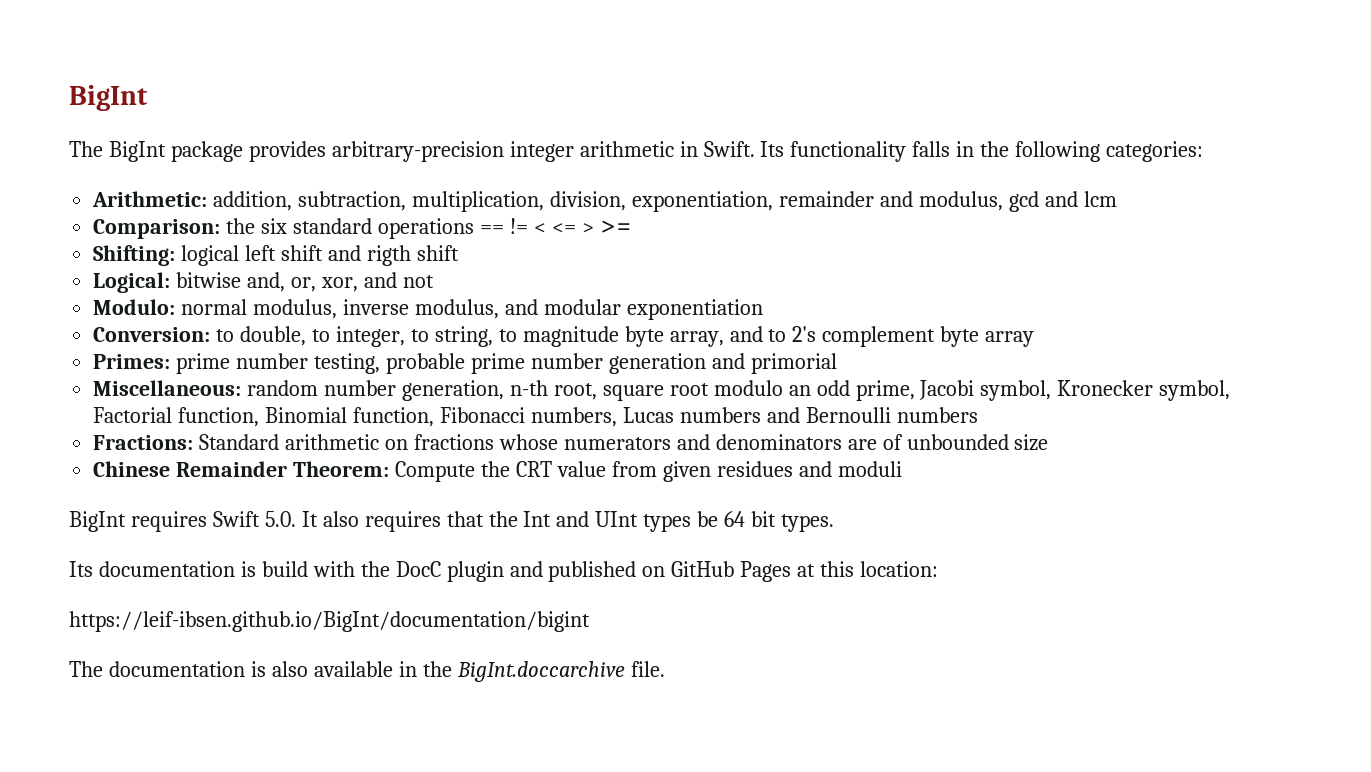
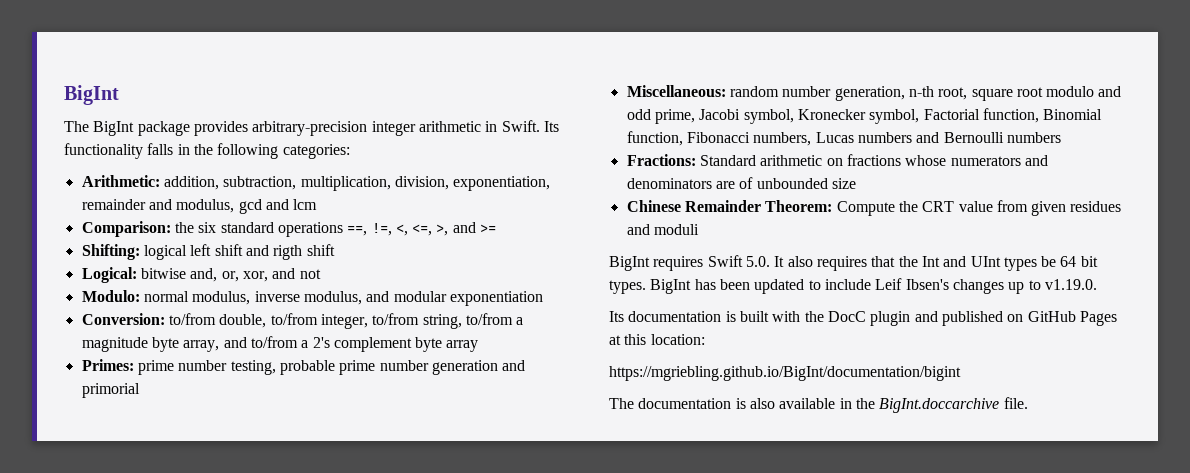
[479,218,594,234] == != < <= > -> [347,222,476,236] ==, !=, <, <=, >, and
[216,326,517,347] to double, to integer, to string, to -> [168,313,524,329] to/from double, to/from integer, to/from string, to/from a
[768,329,787,342] to -> [250,336,309,348] to/from a
[788,385,811,396] an -> [1098,86,1122,97] and
(835, 523) none -> [650,278,1097,294] BigInt has been updated to include Leif Ibsen's changes up to v1.19.0.
[261,561,308,577] build -> [739,311,769,322] built
[69,611,590,632] https://leif-ibsen.github.io/BigInt/documentation/bigint -> [609,366,961,381] https://mgriebling.github.io/BigInt/documentation/bigint

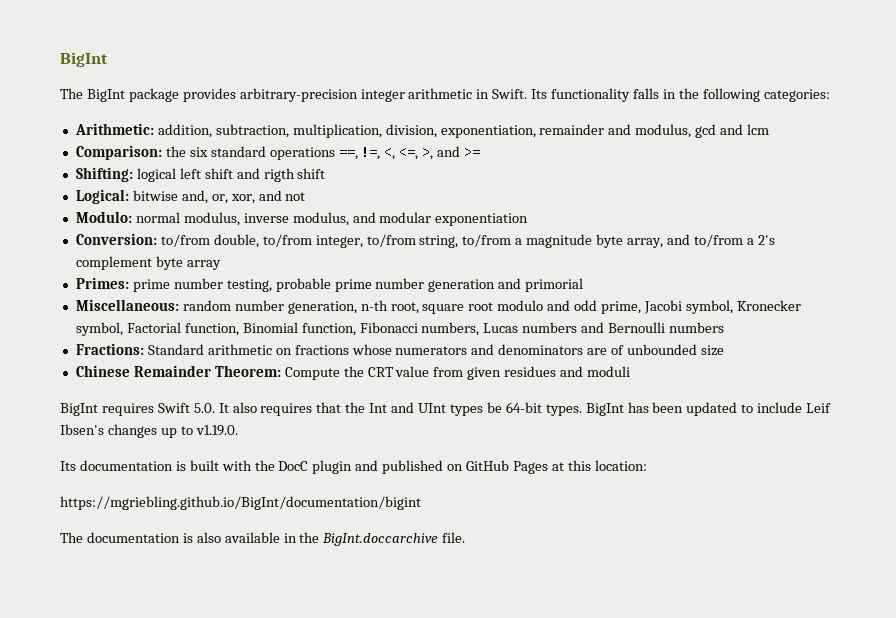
[1060,256,1098,267] 64 bit -> [505,402,542,413] 64-bit

